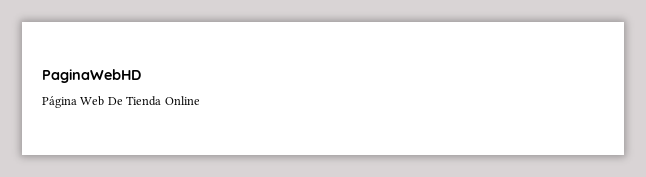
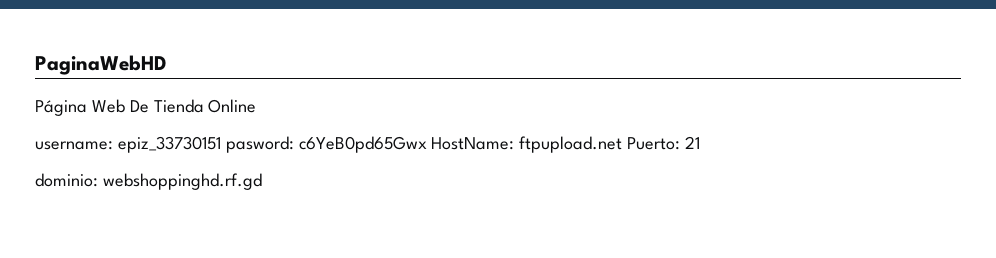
(200, 100) none -> [35,136,701,153] [35,173,262,190] // username: epiz_33730151 pasword: c6YeB0pd65Gwx HostName: ftpupload.net Puerto: 21 // dominio: webshoppinghd.rf.gd

